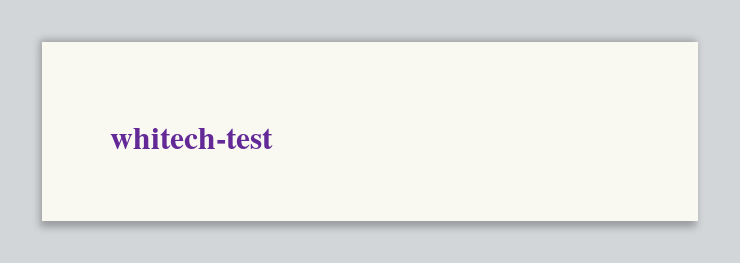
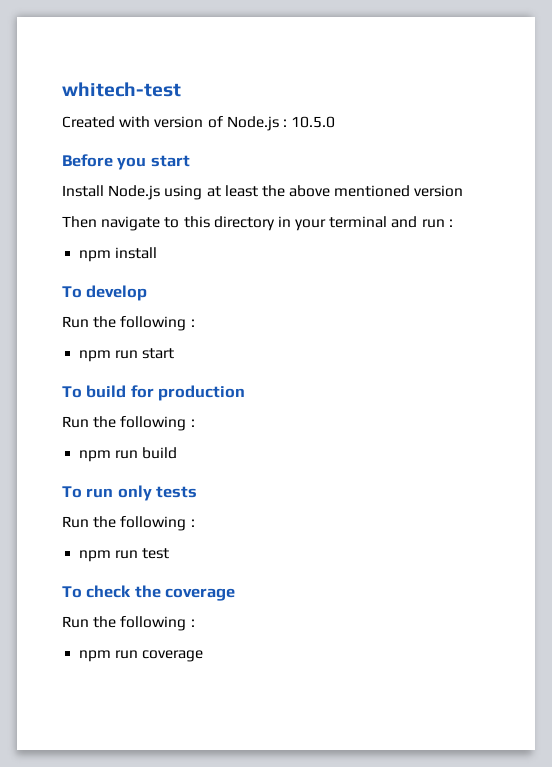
(273, 138) none -> [62,116,336,131] [62,154,190,170] [62,185,464,200] [62,216,453,231] [79,247,158,262] [62,285,148,301] [62,316,195,331] [79,348,175,362] [62,385,246,401] [62,416,195,431] [79,447,178,462] [62,485,198,501] [62,516,195,531] [79,548,170,562] [62,585,236,601] [62,616,195,631] [79,650,204,662] // Created with version of Node.js : 10.5.0 // Before you start // Install Node.js using at least the above mentioned version // Then navigate to this directory in your terminal and run : // npm install // To develop // Run the following : // npm run start // To build for production // Run the following : // npm run build // To run only tests // Run the following : // npm run test // To check the coverage // Run the following : // npm run coverage

